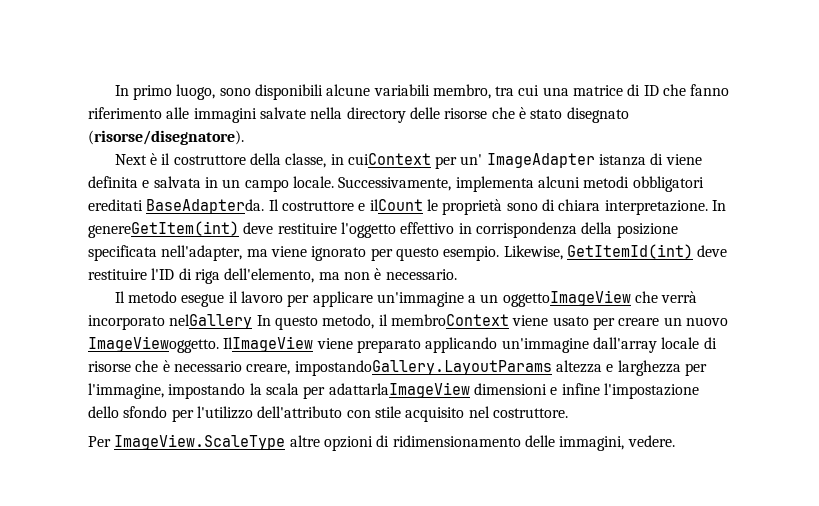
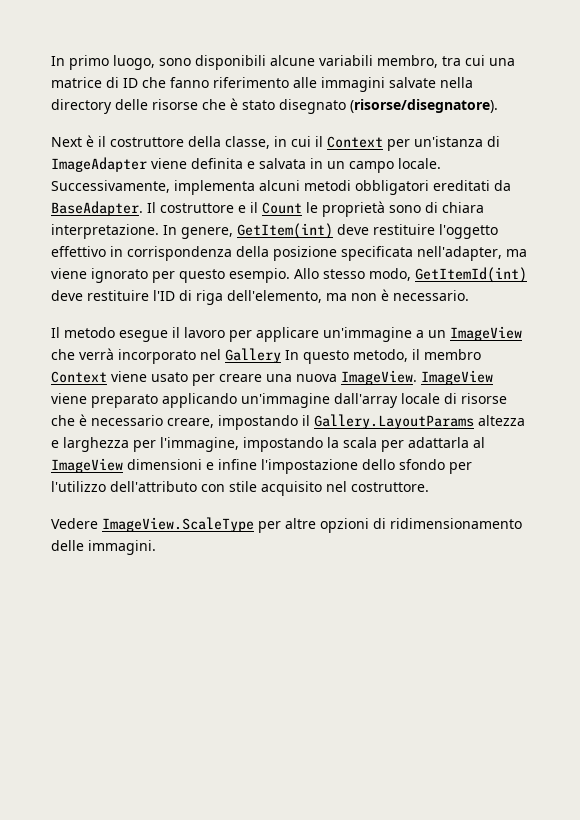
[347,153,664,169] cuiContext per un' ImageAdapter istanza di -> [291,136,500,151] [51,157,147,172] cui il Context per un'istanza di ImageAdapter
[146,199,265,214] BaseAdapterda. -> [494,180,511,191] [51,201,143,216] da BaseAdapter.
[369,199,423,211] ilCount -> [250,202,302,214] il Count
[88,221,239,238] genereGetItem(int) -> [181,223,333,239] genere, GetItem(int)
[503,245,563,260] Likewise, -> [294,268,411,281] Allo stesso modo,
[502,290,631,307] oggettoImageView -> [450,326,522,341] ImageView
[169,314,253,329] nelGallery -> [200,348,281,363] nel Gallery
[390,314,509,326] membroContext -> [424,349,481,360] [51,371,107,383] membro Context
[663,317,728,326] [88,336,314,353] un nuovo ImageViewoggetto. IlImageView -> [266,370,493,385] una nuova ImageView. ImageView
[294,360,552,376] impostandoGallery.LayoutParams -> [218,414,474,430] impostando il Gallery.LayoutParams
[328,382,470,398] adattarlaImageView -> [408,437,485,448] [51,458,123,473] adattarla al ImageView
[88,434,286,450] Per ImageView.ScaleType -> [51,517,281,533] Vedere ImageView.ScaleType per
[559,435,675,451] immagini, vedere. -> [88,540,156,555] immagini.

